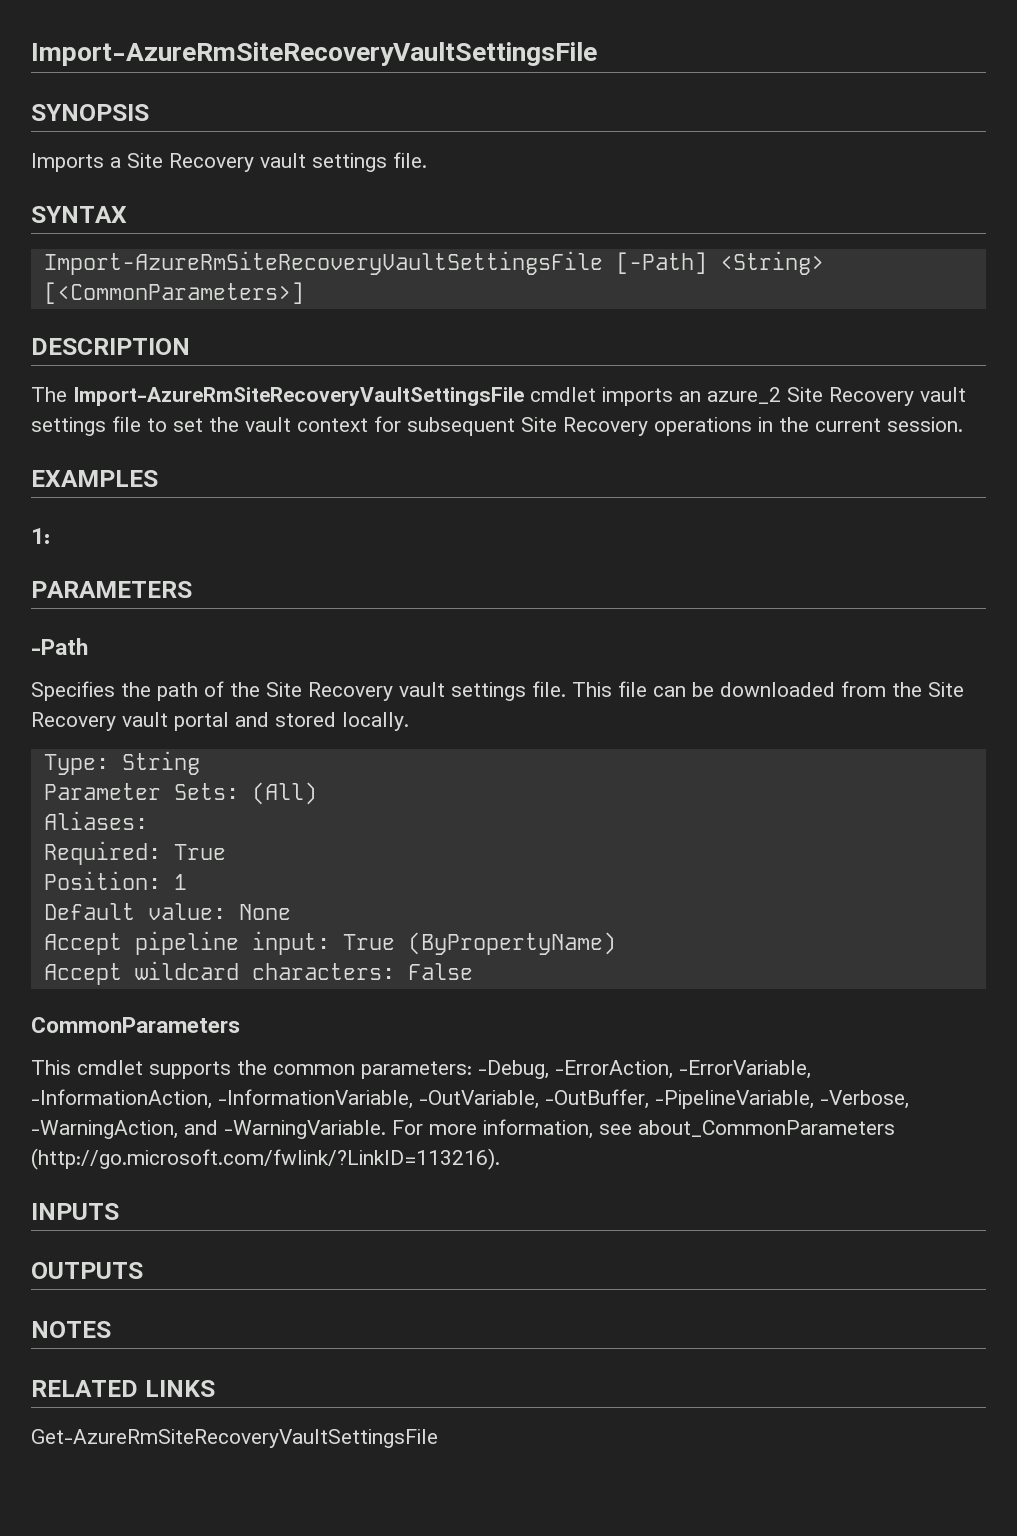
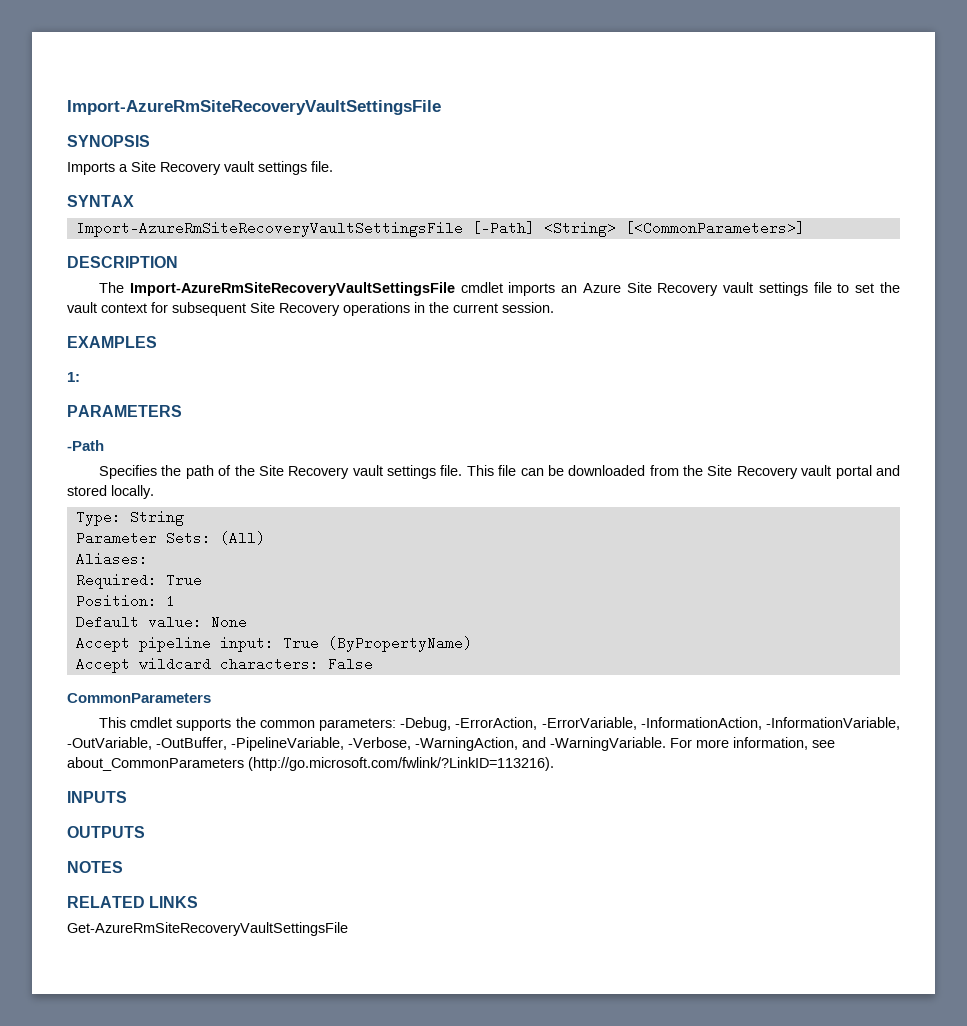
[707,387,781,404] azure_2 -> [582,283,621,293] Azure

